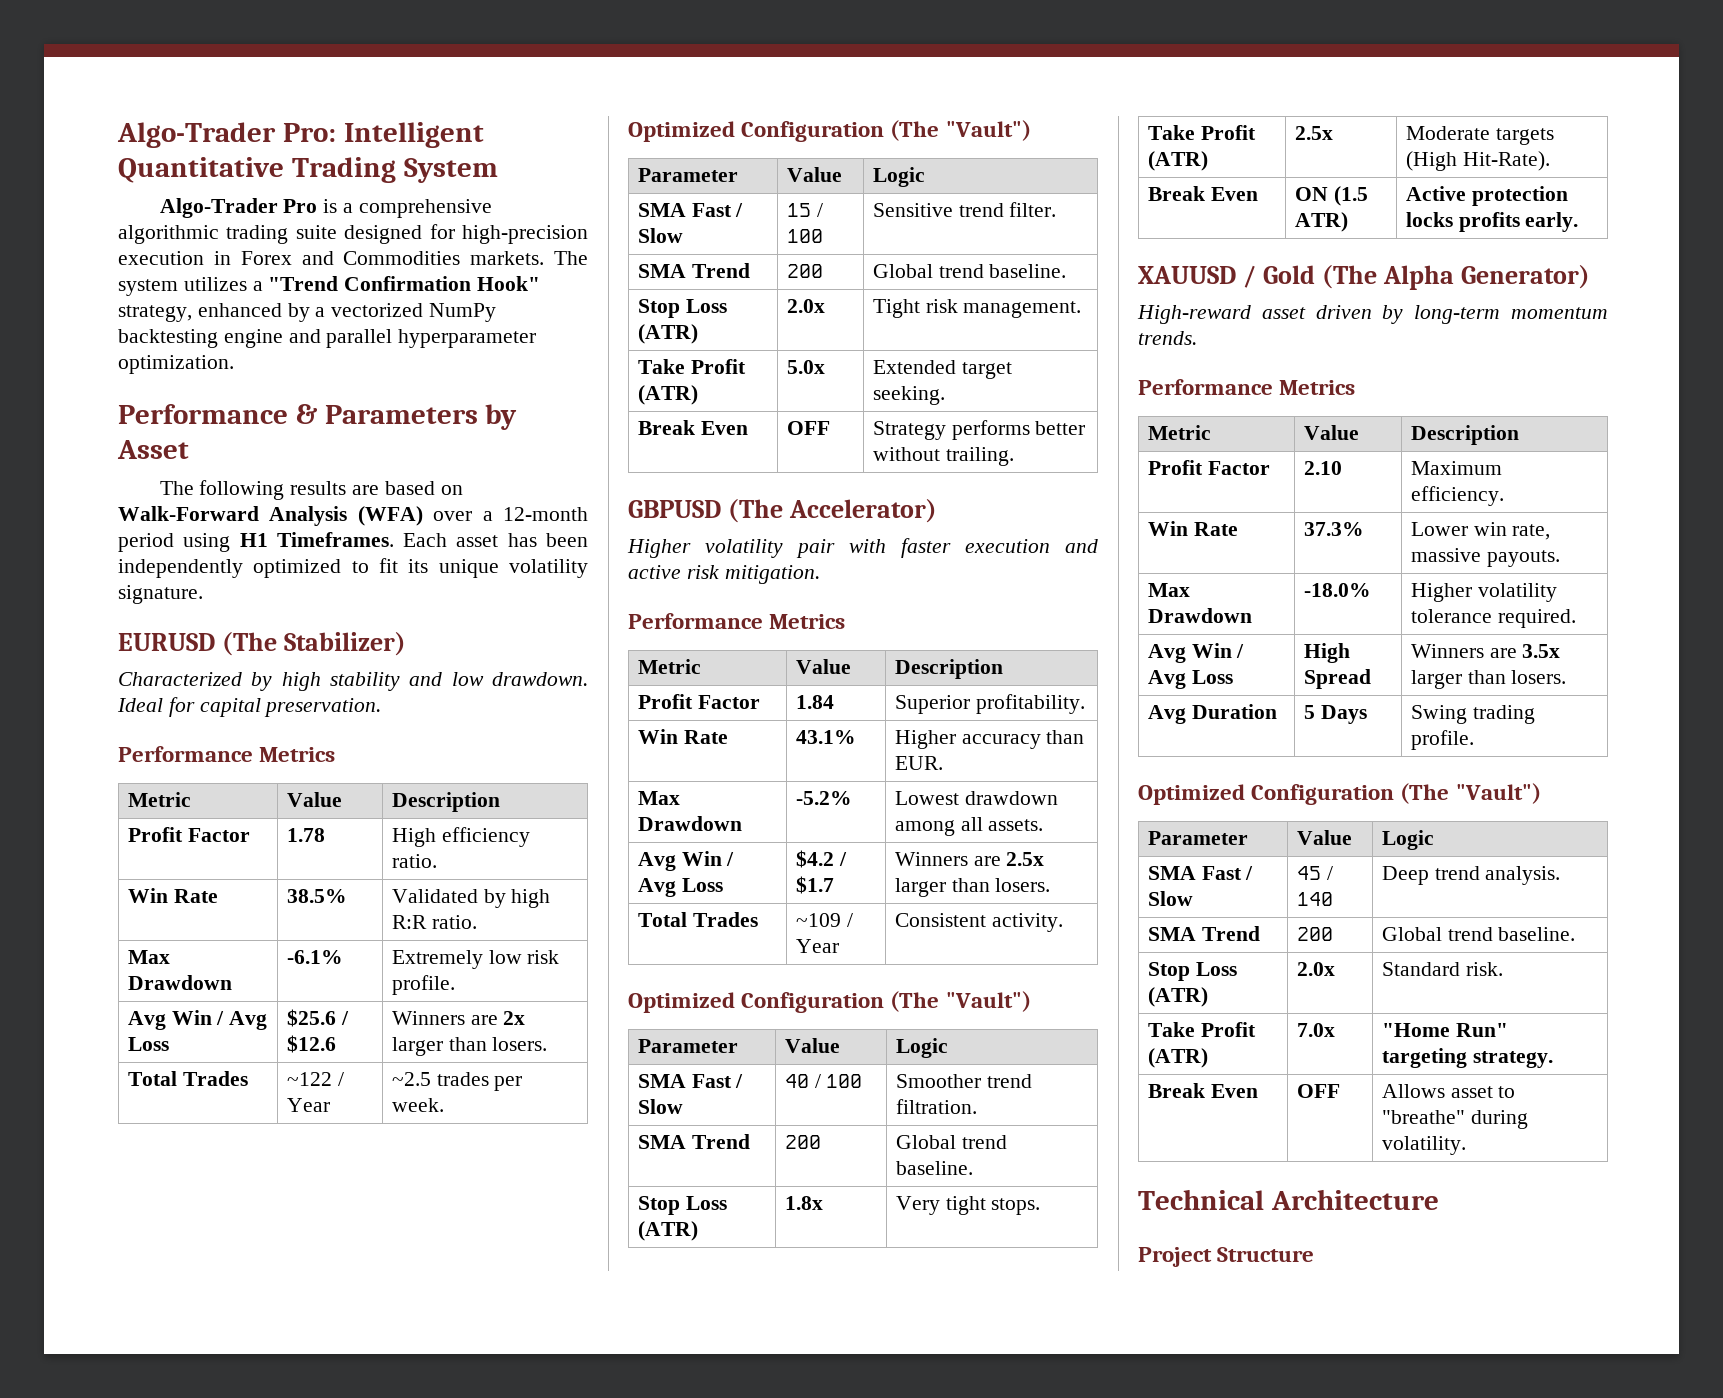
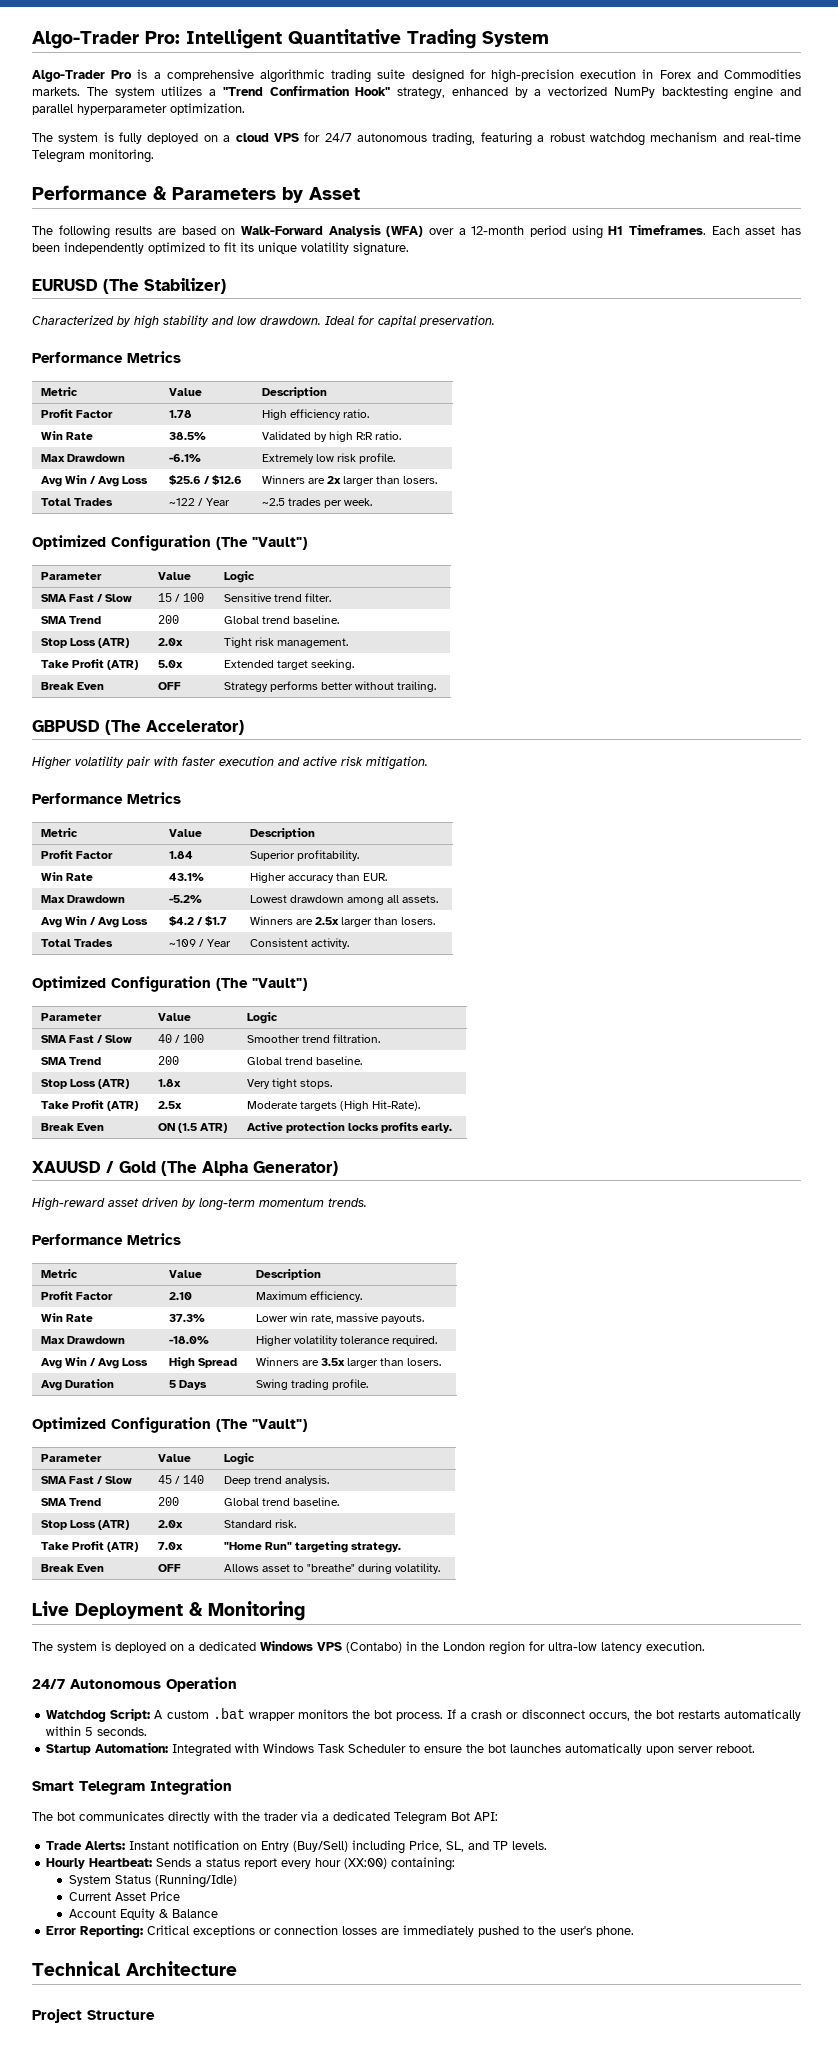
(234, 364) none -> [32,132,801,146] [32,149,154,163] // The system is fully deployed on a cloud VPS for 24/7 autonomous trading, featuring a robust watchdog mechanism and real-time Telegram monitoring.
(1466, 1145) none -> [32,1601,305,1621] [32,1640,705,1655] [32,1677,237,1692] [46,1708,801,1722] [46,1726,148,1736] [46,1742,756,1757] [32,1779,232,1795] [32,1811,498,1825] [46,1840,548,1854] [46,1857,456,1871] [68,1874,237,1888] [68,1891,180,1901] [68,1908,218,1920] [46,1924,635,1938] // Live Deployment & Monitoring // The system is deployed on a dedicated Windows VPS (Contabo) in the London region for ultra-low latency execution. // 24/7 Autonomous Operation // Watchdog Script: A custom .bat wrapper monitors the bot process. If a crash or disconnect occurs, the bot restarts automatically within 5 seconds. // Startup Automation: Integrated with Windows Task Scheduler to ensure the bot launches automatically upon server reboot. // Smart Telegram Integration // The bot communicates directly with the trader via a dedicated Telegram Bot API: // Trade Alerts: Instant notification on Entry (Buy/Sell) including Price, SL, and TP levels. // Hourly Heartbeat: Sends a status report every hour (XX:00) containing: // System Status (Running/Idle) // Current Asset Price // Account Equity & Balance // Error Reporting: Critical exceptions or connection losses are immediately pushed to the user's phone.

